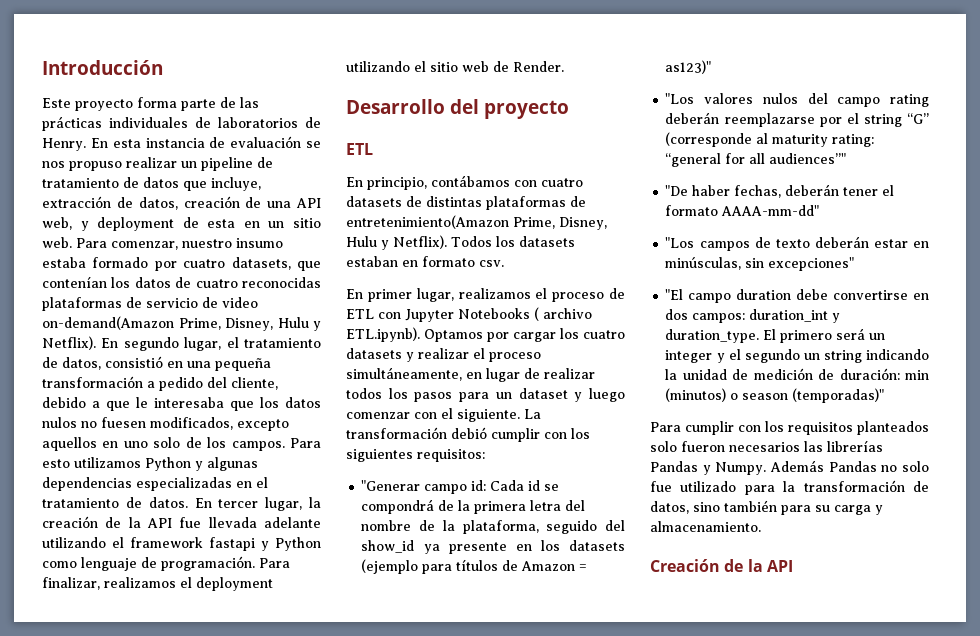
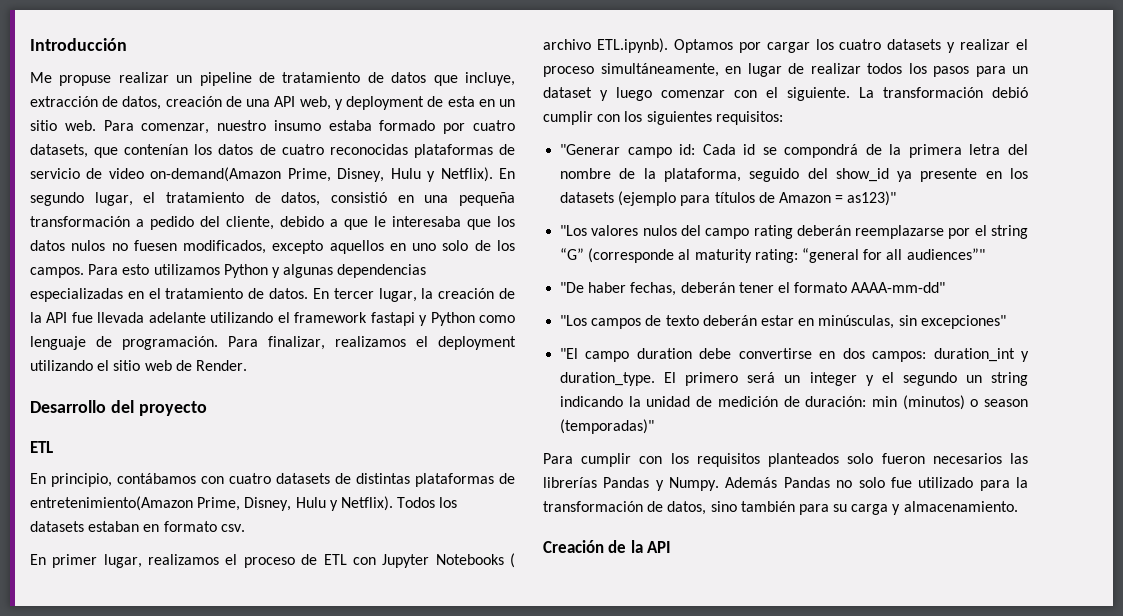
[42,97,259,111] [42,116,321,131] [42,136,321,151] [42,161,122,171] Este proyecto forma parte de las prácticas individuales de laboratorios de Henry. En esta instancia de evaluación se nos propuso -> [30,72,112,86] Me propuse

